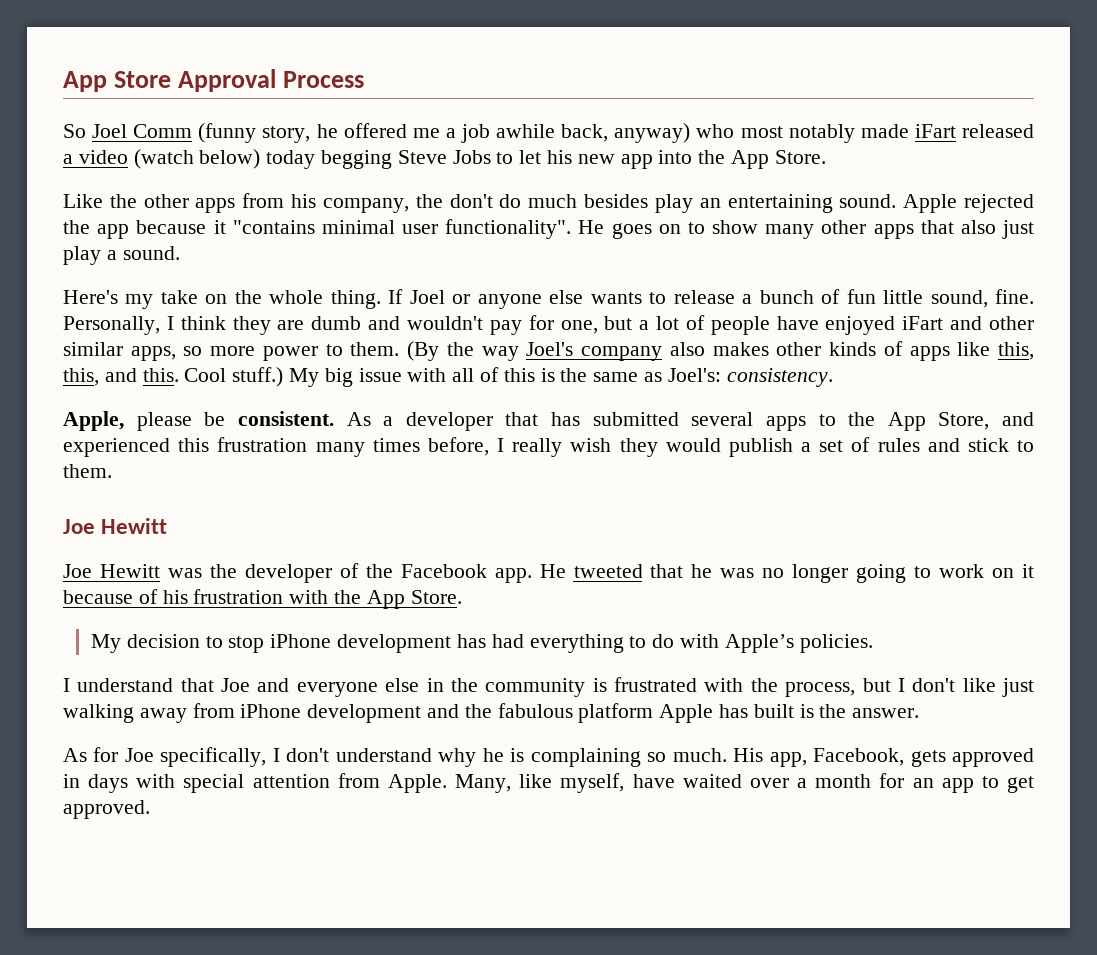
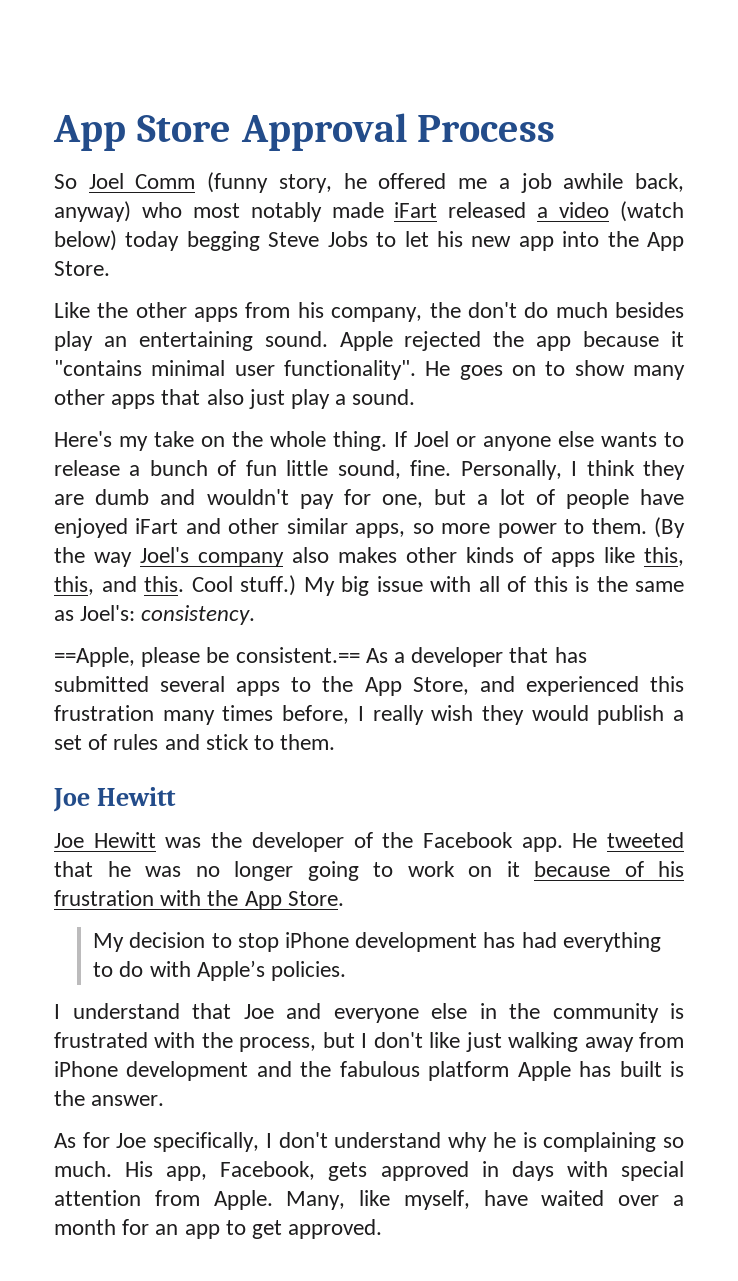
[63,411,124,431] Apple, -> [54,647,135,667] ==Apple,
[237,411,334,426] consistent. -> [235,647,360,663] consistent.==

